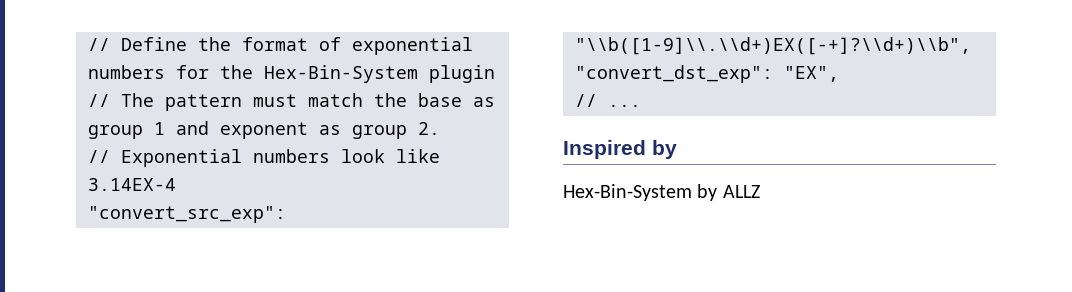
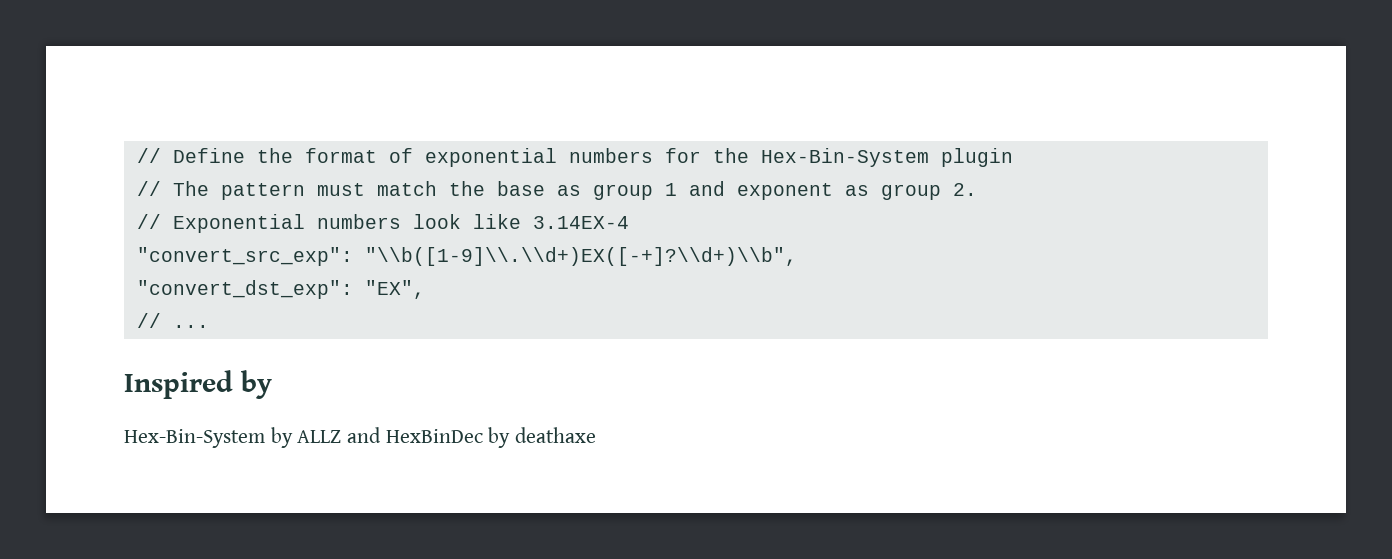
(760, 191) none -> [347,427,597,448] and HexBinDec by deathaxe

